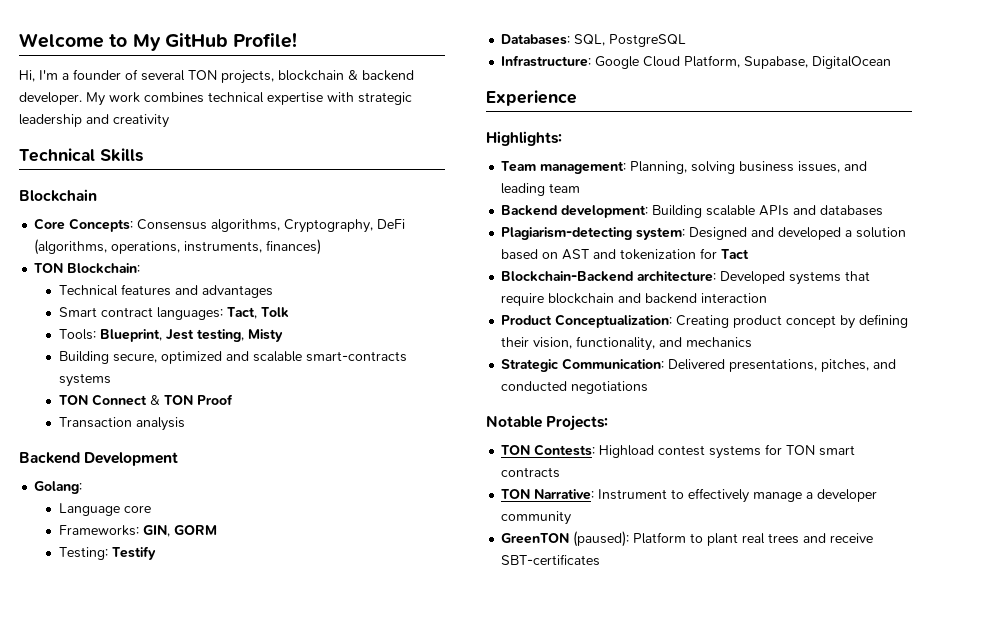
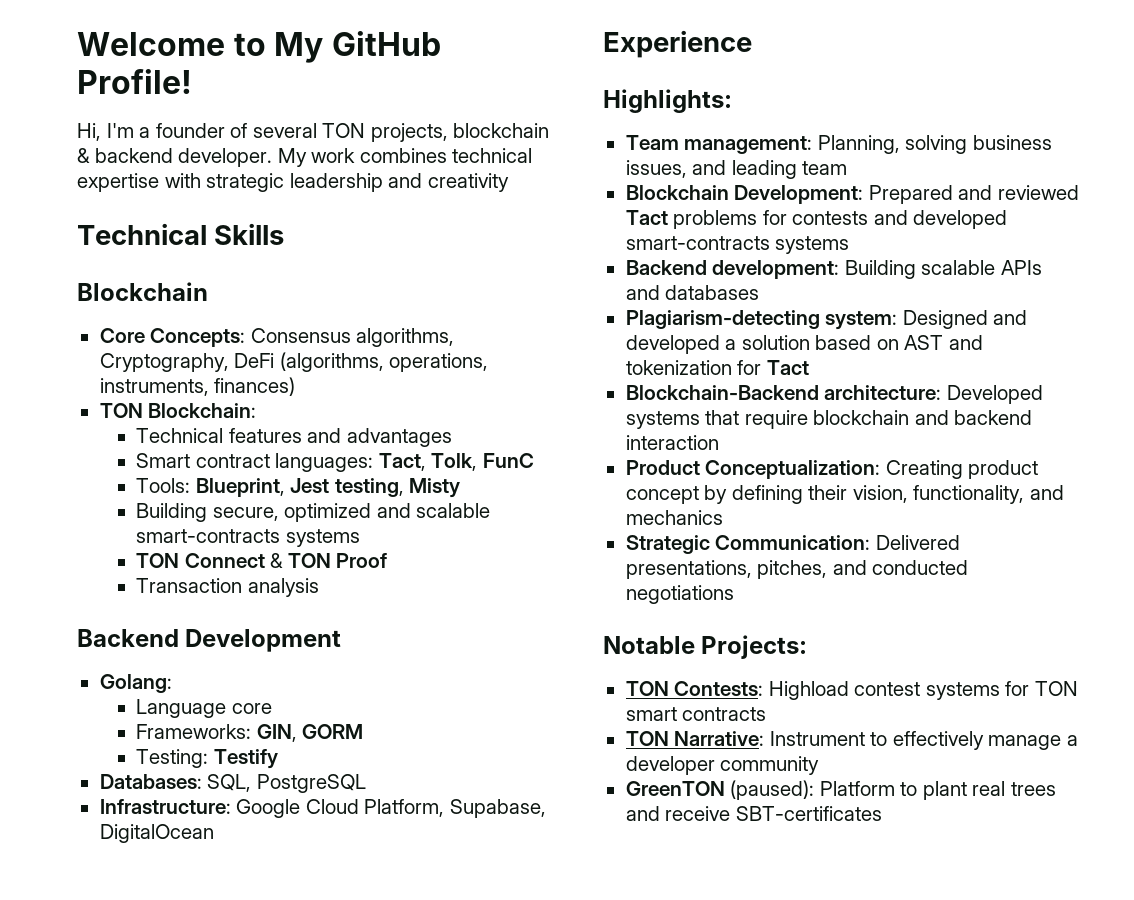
[260,307,289,318] Tolk -> [431,453,534,471] Tolk, FunC
(581, 188) none -> [625,185,1079,204] [625,210,1008,229] [625,236,850,254] // Blockchain Development: Prepared and reviewed Tact problems for contests and developed smart-contracts systems

